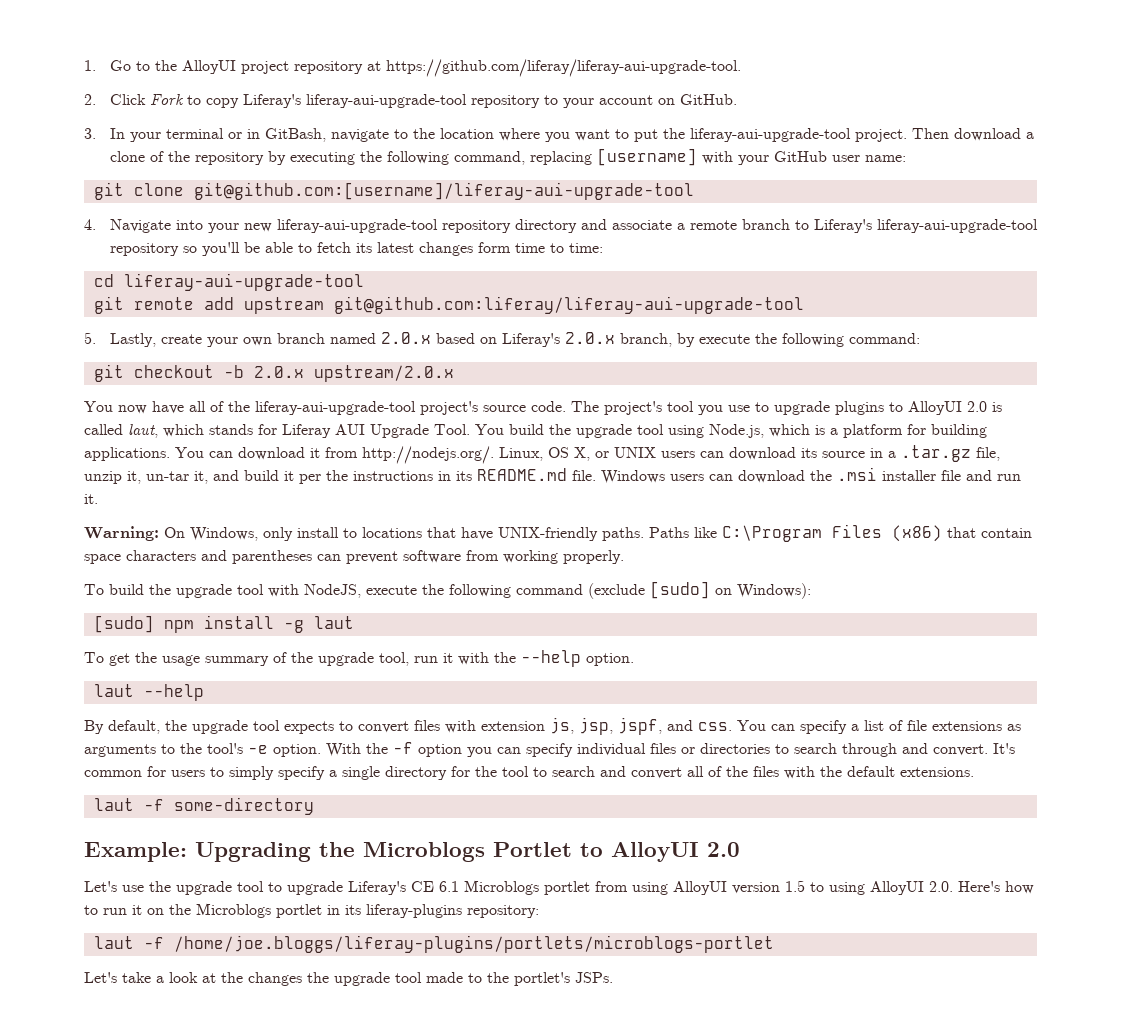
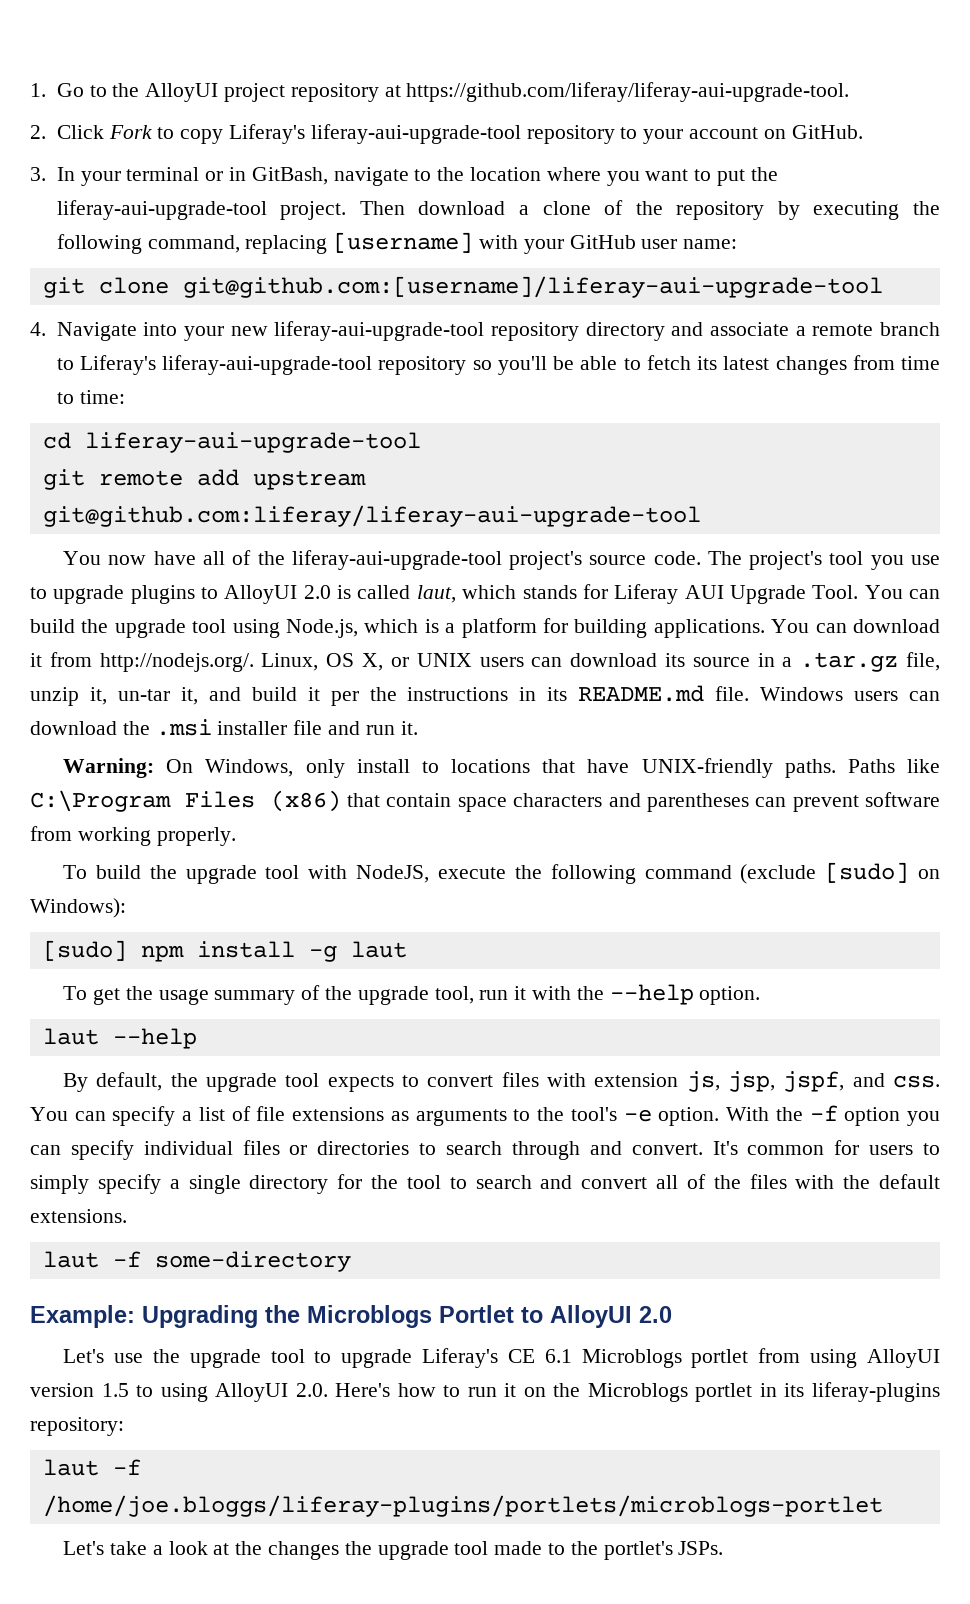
[477,242,511,253] form -> [852,355,895,370] from
[84,332,920,347] [93,364,454,382] // 5. Lastly, create your own branch named 2.0.x based on Liferay's 2.0.x branch, by execute the following command: // git checkout -b 2.0.x upstream/2.0.x -> (701, 516) none
(504, 429) none -> [909,589,941,599] can

